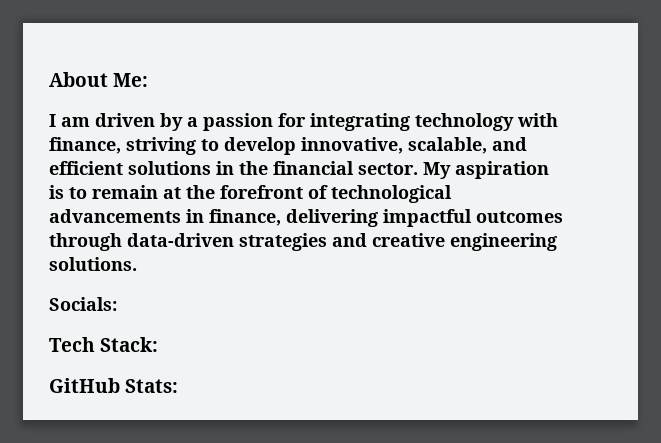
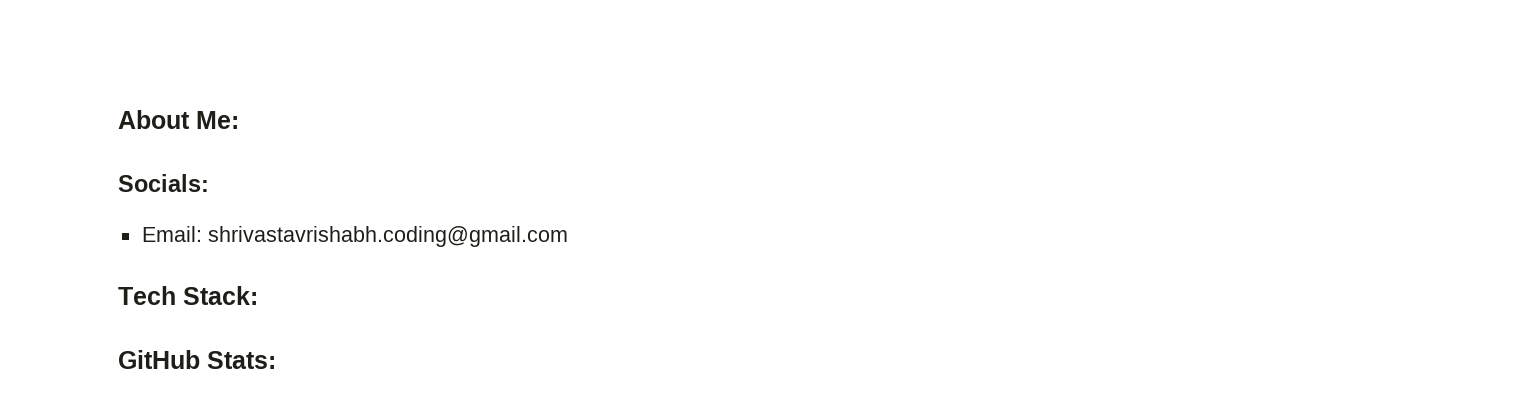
[49,113,558,131] [49,137,527,155] [49,161,549,179] [49,185,452,203] [49,209,563,227] [49,233,557,251] [49,257,137,271] [49,297,117,311] I am driven by a passion for integrating technology with finance, striving to develop innovative, scalable, and efficient solutions in the financial sector. My aspiration is to remain at the forefront of technological advancements in finance, delivering impactful outcomes through data-driven strategies and creative engineering solutions. // Socials: -> [118,174,209,192] [141,226,568,247] Socials: // Email: shrivastavrishabh.coding@gmail.com

